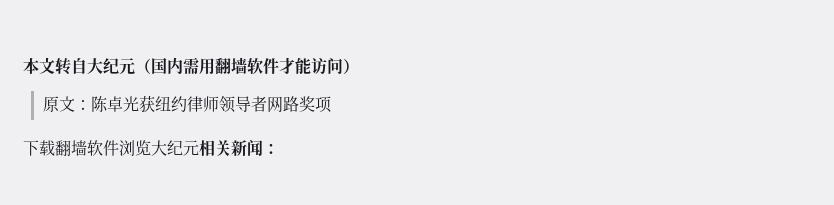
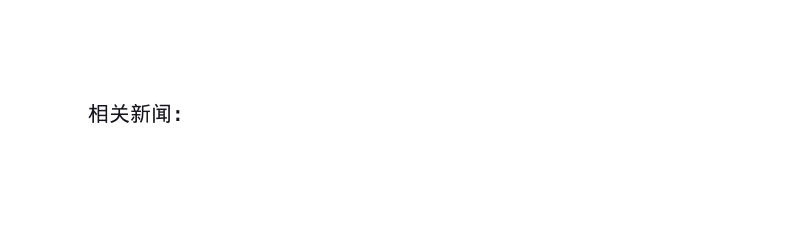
[23,57,359,75] [42,95,332,113] [23,140,199,156] 本文转自大纪元（国内需用翻墙软件才能访问） // 原文：陈卓光获纽约律师领导者网路奖项 // 下载翻墙软件浏览大纪元 -> (88, 113) none

